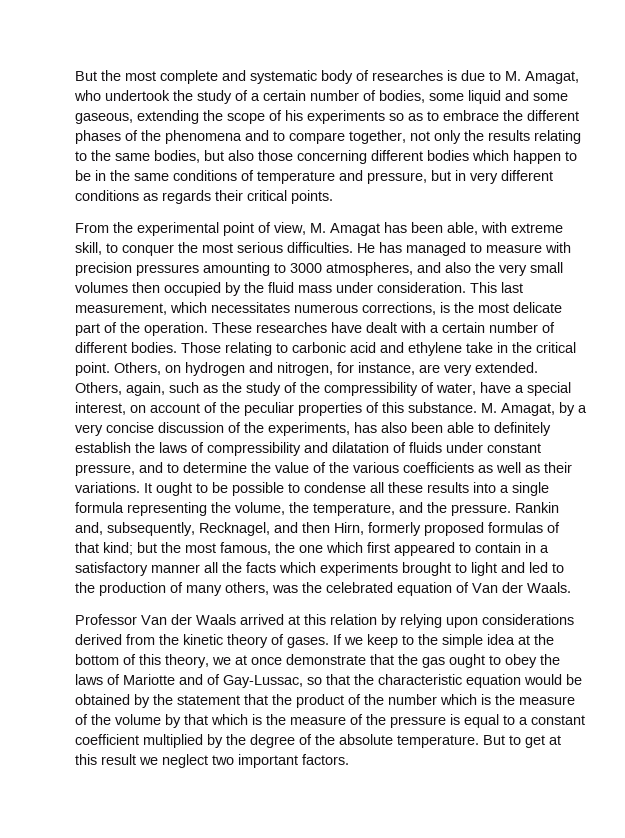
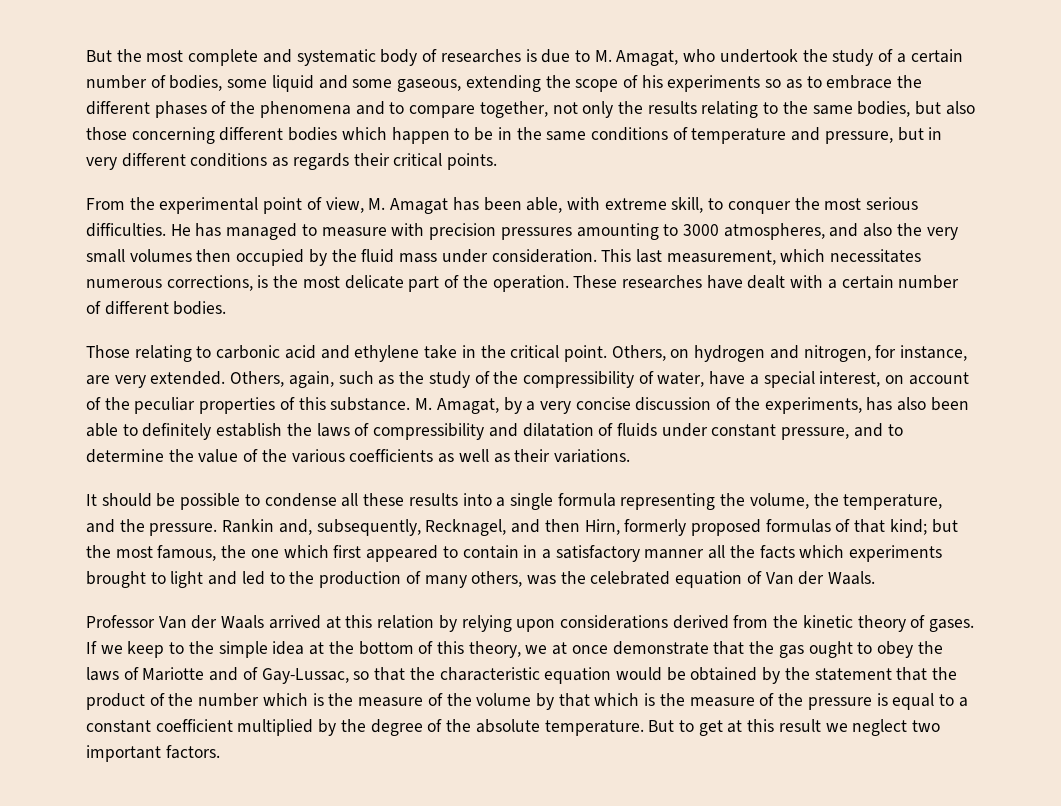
(177, 347) none -> (227, 308) //
[144,482,208,496] It ought to -> [86,493,152,507] // It should

